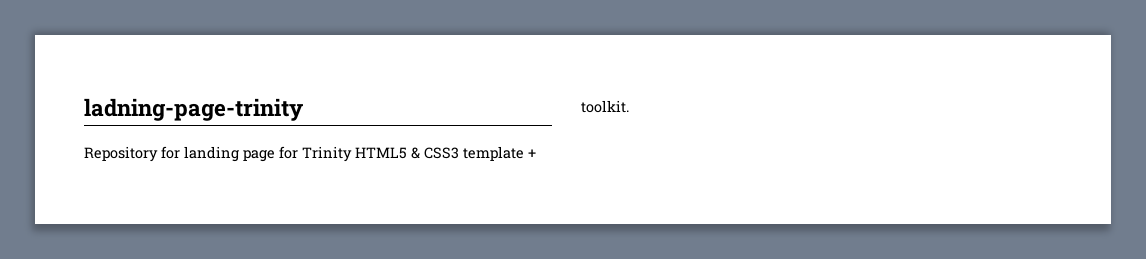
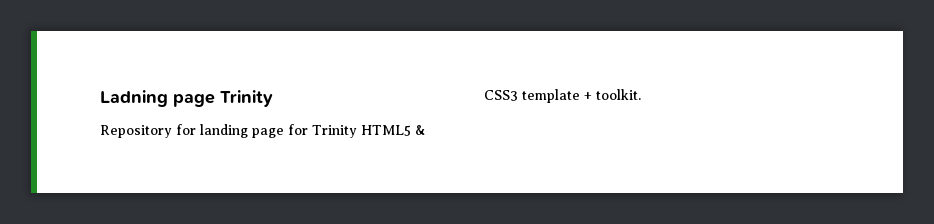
[84,98,303,121] ladning-page-trinity -> [100,90,273,107] Ladning page Trinity

